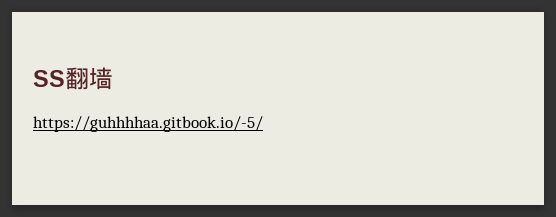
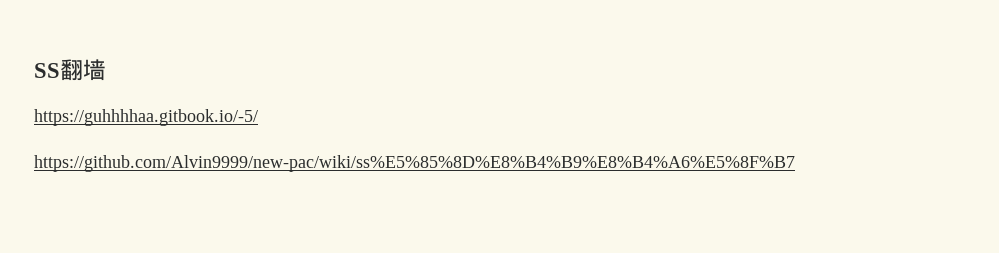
(263, 124) none -> [34,155,795,172] // https://github.com/Alvin9999/new-pac/wiki/ss%E5%85%8D%E8%B4%B9%E8%B4%A6%E5%8F%B7

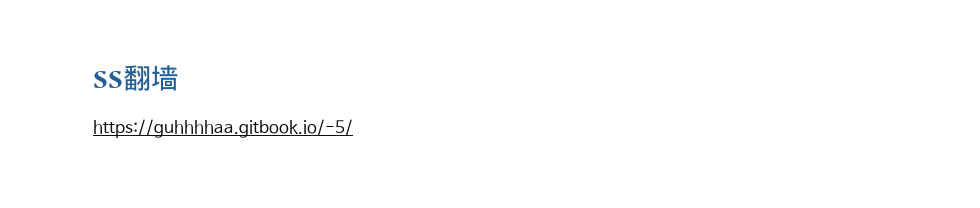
[34,155,795,172] // https://github.com/Alvin9999/new-pac/wiki/ss%E5%85%8D%E8%B4%B9%E8%B4%A6%E5%8F%B7 -> (353, 128) none

